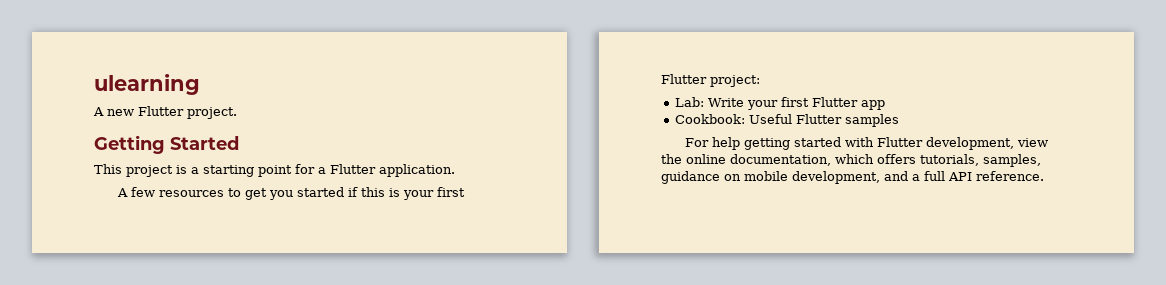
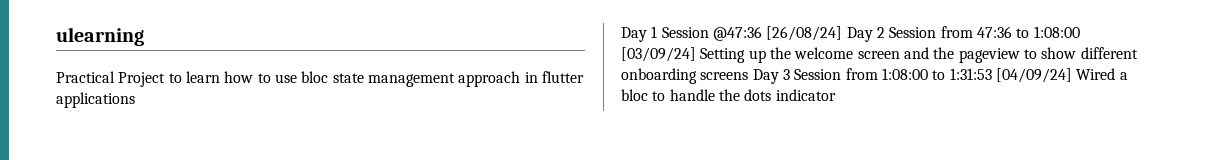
[93,106,237,119] [94,135,239,154] [94,164,455,177] [116,187,465,200] [661,74,760,87] [675,97,886,110] [675,114,900,127] [684,137,1048,150] [661,154,1041,167] [661,171,1044,184] A new Flutter project. // Getting Started // This project is a starting point for a Flutter application. // A few resources to get you started if this is your first Flutter project: // Lab: Write your first Flutter app // Cookbook: Useful Flutter samples // For help getting started with Flutter development, view the online documentation, which offers tutorials, samples, guidance on mobile development, and a full API reference. -> [56,71,584,87] [56,92,135,108] [621,26,1080,42] [621,47,1138,63] [621,68,1128,84] [621,89,836,101] Practical Project to learn how to use bloc state management approach in flutter applications // Day 1 Session @47:36 [26/08/24] Day 2 Session from 47:36 to 1:08:00 [03/09/24] Setting up the welcome screen and the pageview to show different onboarding screens Day 3 Session from 1:08:00 to 1:31:53 [04/09/24] Wired a bloc to handle the dots indicator

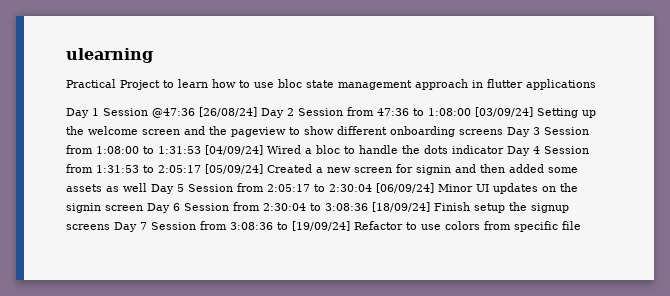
(836, 95) none -> [507,146,589,156] [66,164,578,175] [66,183,578,194] [66,202,569,213] [66,221,581,232] Day 4 Session from 1:31:53 to 2:05:17 [05/09/24] Created a new screen for signin and then added some assets as well Day 5 Session from 2:05:17 to 2:30:04 [06/09/24] Minor UI updates on the signin screen Day 6 Session from 2:30:04 to 3:08:36 [18/09/24] Finish setup the signup screens Day 7 Session from 3:08:36 to [19/09/24] Refactor to use colors from specific file

